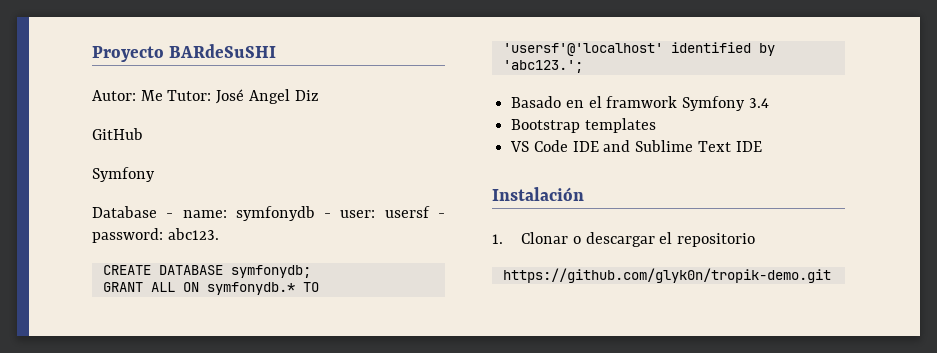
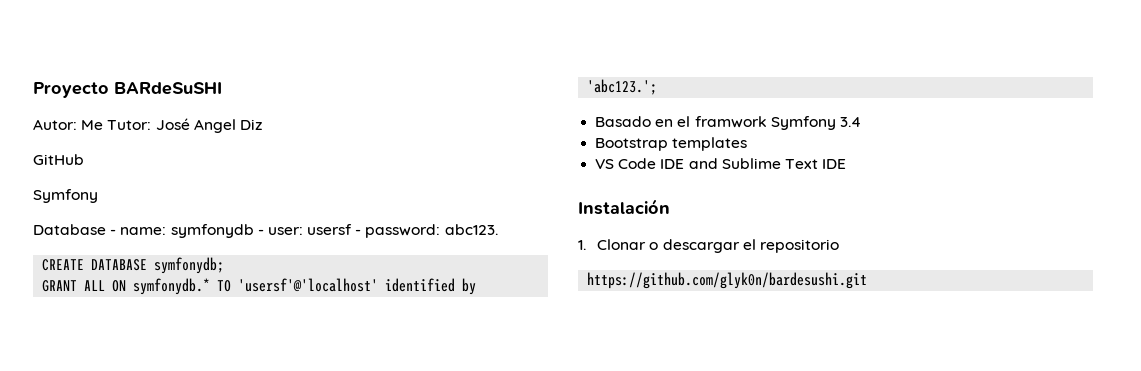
[502,268,831,283] https://github.com/glyk0n/tropik-demo.git -> [587,272,868,289] https://github.com/glyk0n/bardesushi.git

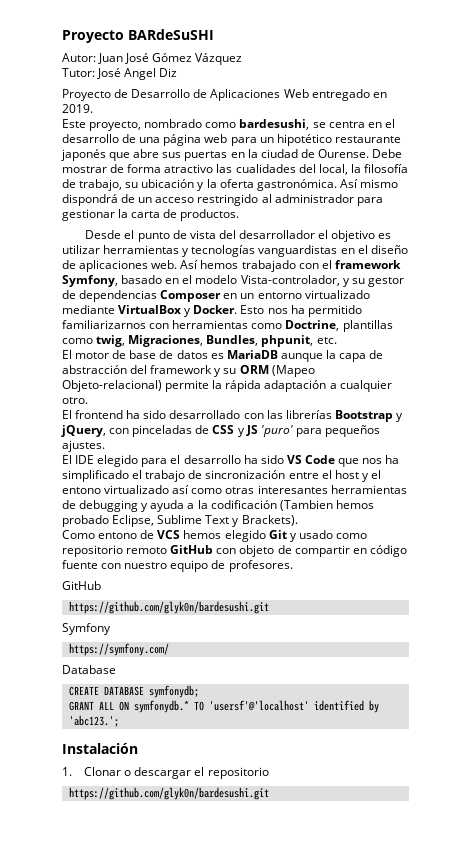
[81,120,104,130] Me -> [98,53,243,65] Juan José Gómez Vázquez //
[33,154,84,165] [33,189,98,203] GitHub // Symfony -> [62,89,387,101] [62,104,93,113] [62,119,395,131] [62,134,401,146] [61,149,403,161] [62,164,408,175] [62,179,398,191] [62,194,383,206] [62,209,240,221] [85,230,392,242] [62,245,408,257] [62,260,401,272] [62,275,404,287] [62,290,370,302] [62,305,362,317] [62,320,393,332] [62,335,337,347] [62,350,384,362] [62,365,315,377] [62,380,392,392] [62,397,88,404] [62,410,403,422] [61,425,380,437] [62,440,105,452] [62,455,400,467] [62,470,381,482] [62,485,407,494] [62,500,374,512] [62,515,298,527] [62,530,367,542] [62,545,407,557] [62,560,293,572] [62,581,101,590] [68,601,269,614] [62,623,111,635] [68,643,169,656] Proyecto de Desarrollo de Aplicaciones Web entregado en 2019. // Este proyecto, nombrado como bardesushi, se centra en el desarrollo de una página web para un hipotético restaurante japonés que abre sus puertas en la ciudad de Ourense. Debe mostrar de forma atractivo las cualidades del local, la filosofía de trabajo, su ubicación y la oferta gastronómica. Así mismo dispondrá de un acceso restringido al administrador para gestionar la carta de productos. // Desde el punto de vista del desarrollador el objetivo es utilizar herramientas y tecnologías vanguardistas en el diseño de aplicaciones web. Así hemos trabajado con el framework Symfony, basado en el modelo Vista-controlador, y su gestor de dependencias Composer en un entorno virtualizado mediante VirtualBox y Docker. Esto nos ha permitido familiarizarnos con herramientas como Doctrine, plantillas como twig, Migraciones, Bundles, phpunit, etc. // El motor de base de datos es MariaDB aunque la capa de abstracción del framework y su ORM (Mapeo Objeto-relacional) permite la rápida adaptación a cualquier otro. // El frontend ha sido desarrollado con las librerías Bootstrap y jQuery, con pinceladas de CSS y JS 'puro' para pequeños ajustes. // El IDE elegido para el desarrollo ha sido VS Code que nos ha simplificado el trabajo de sincronización entre el host y el entono virtualizado así como otras interesantes herramientas de debugging y ayuda a la codificación (Tambien hemos probado Eclipse, Sublime Text y Brackets). // Como entono de VCS hemos elegido Git y usado como repositorio remoto GitHub con objeto de compartir en código fuente con nuestro equipo de profesores. // GitHub // https://github.com/glyk0n/bardesushi.git // Symfony // https://symfony.com/
[110,224,498,238] - name: symfonydb - user: usersf - password: abc123. -> (116, 669) none
[595,116,861,130] [595,137,748,151] [595,158,847,169] // Basado en el framwork Symfony 3.4 // Bootstrap templates // VS Code IDE and Sublime Text IDE -> (119, 721) none

